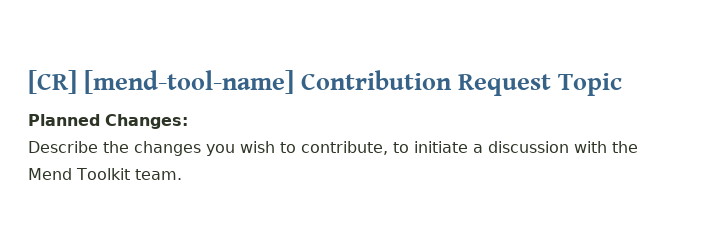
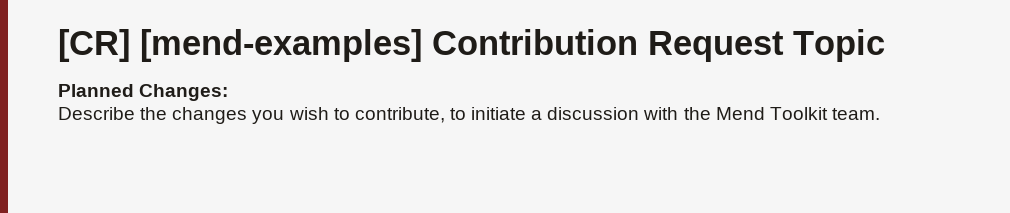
[84,70,294,94] [mend-tool-name] -> [140,29,422,62] [mend-examples]

